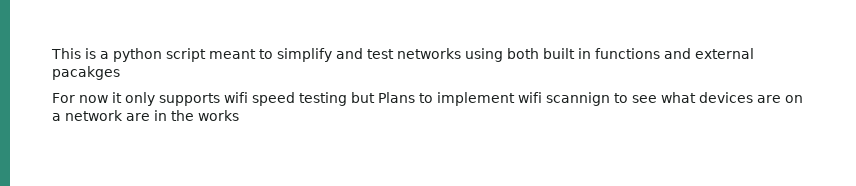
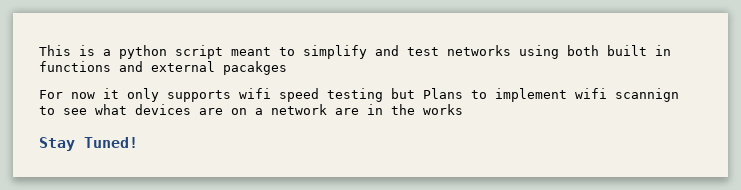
(239, 115) none -> [39,137,138,151] // Stay Tuned!

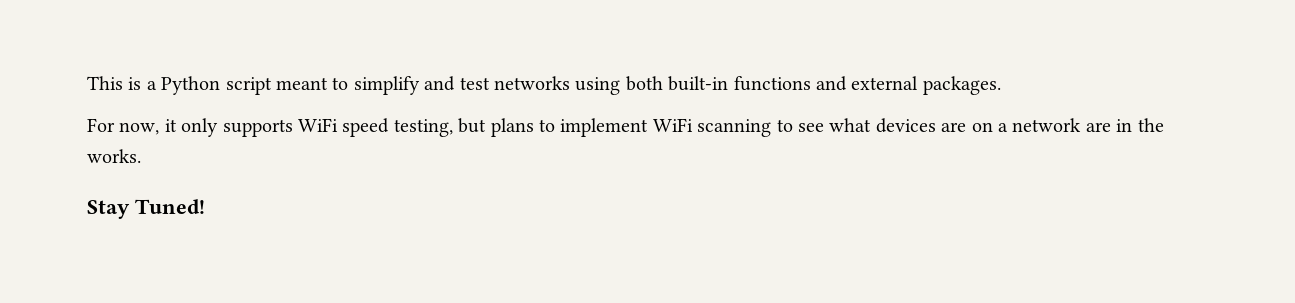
[119,45,167,59] python -> [161,76,221,95] Python
[607,45,671,56] built in -> [668,76,729,91] built-in
[223,61,287,75] pacakges -> [922,76,1001,95] packages.
[71,92,95,99] now -> [119,122,160,135] now,
[239,88,679,102] wifi speed testing but Plans to implement wifi scannign -> [298,118,772,137] WiFi speed testing, but plans to implement WiFi scanning
[423,104,463,115] works -> [87,149,141,163] works.

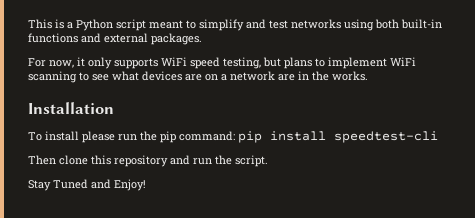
[87,199,205,219] Stay Tuned! -> [28,102,114,114] [28,131,438,143] [28,155,268,167] [28,179,146,191] Installation // To install please run the pip command: pip install speedtest-cli // Then clone this repository and run the script. // Stay Tuned and Enjoy!

